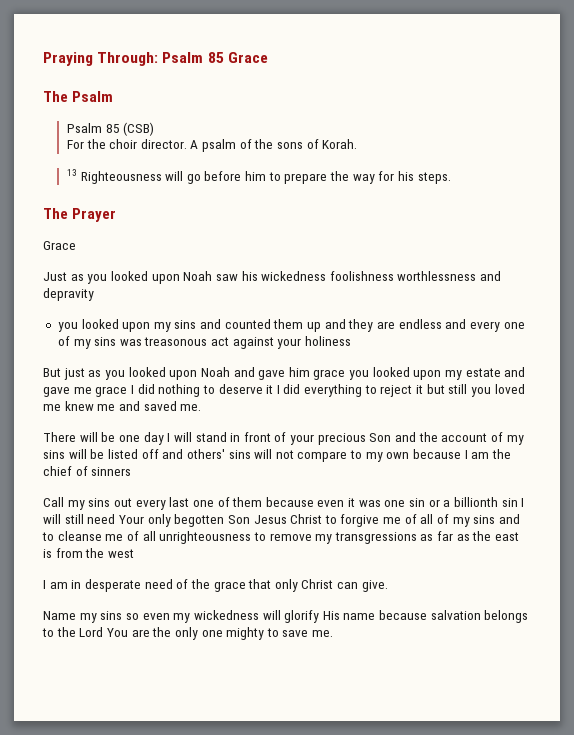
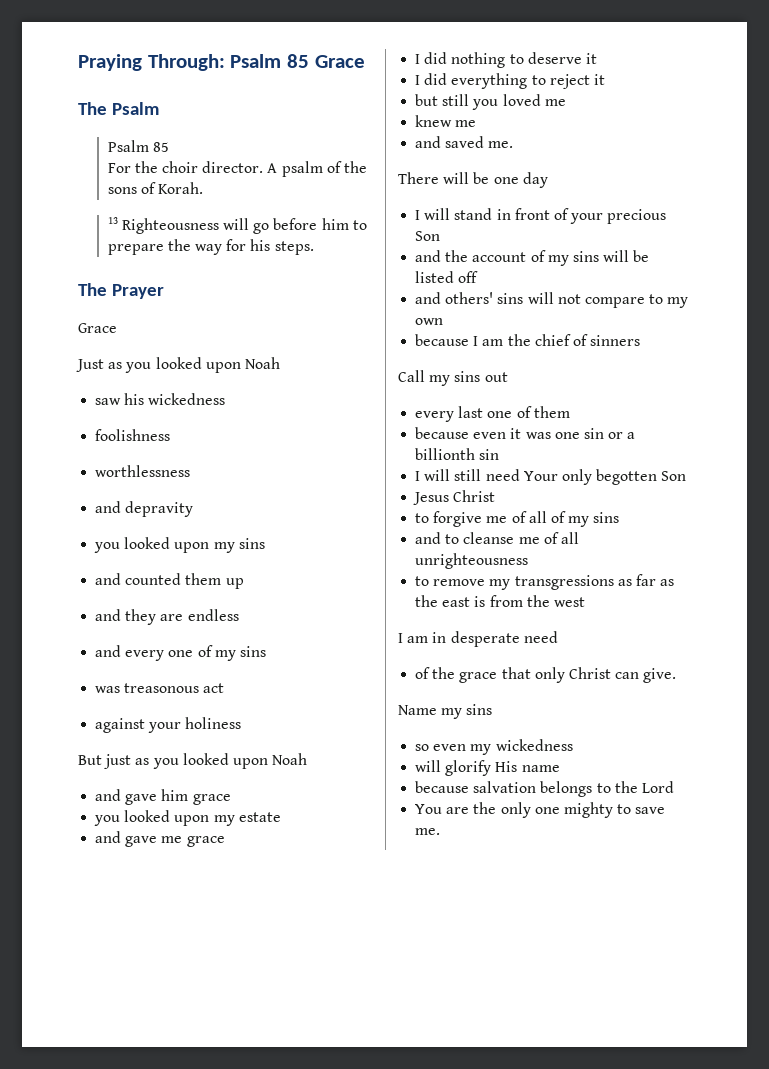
[123,122,155,136] (CSB) -> (169, 147) none
(213, 276) none -> (280, 363) //
(327, 276) none -> (226, 399) //
(394, 276) none -> (171, 435) //
(477, 276) none -> (191, 471) //
(197, 324) none -> (265, 543) //
(322, 327) none -> (244, 583) //
(442, 324) none -> (239, 615) //
(117, 341) none -> (266, 651) //
(230, 341) none -> (225, 688) //
(230, 372) none -> (308, 759) //
(346, 374) none -> (231, 799) //
(501, 372) none -> (281, 817) //
(128, 391) none -> (225, 841) //
(274, 389) none -> (597, 58) //
(424, 389) none -> (605, 79) //
(61, 407) none -> (566, 102) //
(116, 407) none -> (477, 123) //
(164, 438) none -> (548, 180) //
(392, 437) none -> (441, 236) //
(159, 454) none -> (479, 277) //
(410, 455) none -> (444, 321) //
(132, 502) none -> (508, 377) //
(263, 502) none -> (570, 412) //
(518, 502) none -> (500, 454) //
(250, 519) none -> (687, 476) //
(323, 519) none -> (496, 496) //
(496, 519) none -> (620, 517) //
(252, 537) none -> (529, 561) //
(173, 584) none -> (558, 637) //
(123, 615) none -> (493, 709) //
(259, 615) none -> (573, 745) //
(376, 616) none -> (560, 768) //
(104, 632) none -> (674, 787) //

